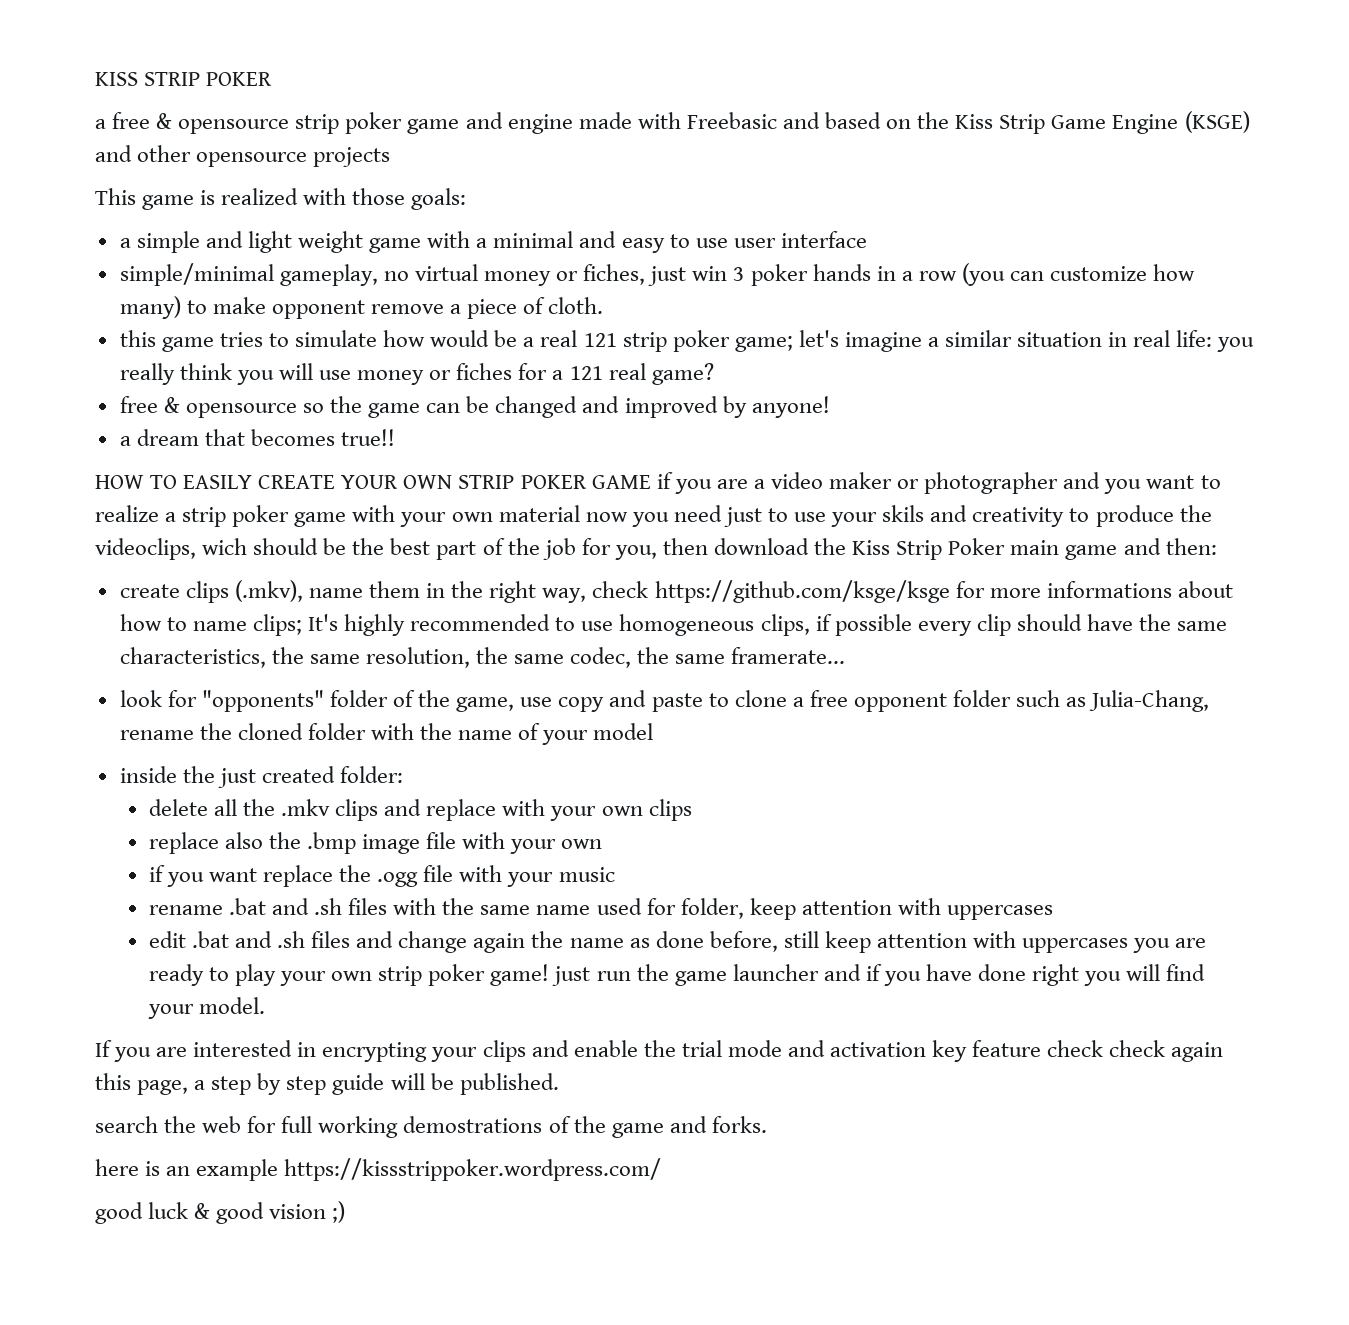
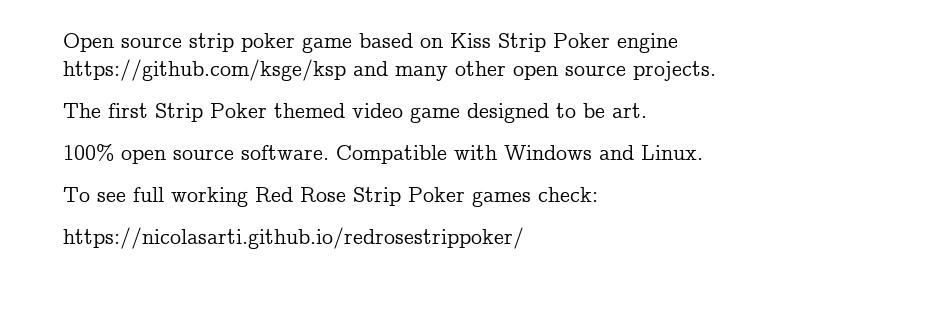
[95,72,273,86] [95,111,1250,134] [95,145,391,167] [95,188,467,210] [119,231,867,253] [119,263,1196,286] [119,296,604,319] [119,330,1255,352] [119,363,714,385] [119,396,830,418] [119,429,396,446] [95,472,1221,494] [95,505,1212,527] [95,538,1217,560] [119,580,1233,603] [119,614,1228,636] [119,647,846,668] [119,690,1210,712] [119,723,654,745] [119,766,404,788] [148,799,692,821] [148,832,603,854] [148,865,615,887] [148,898,1053,920] [148,931,1207,953] [148,964,1206,986] [147,997,265,1019] [95,1040,1224,1062] [95,1073,559,1095] [95,1116,767,1138] [95,1158,662,1181] [95,1201,346,1224] KISS STRIP POKER // a free & opensource strip poker game and engine made with Freebasic and based on the Kiss Strip Game Engine (KSGE) and other opensource projects // This game is realized with those goals: // a simple and light weight game with a minimal and easy to use user interface // simple/minimal gameplay, no virtual money or fiches, just win 3 poker hands in a row (you can customize how many) to make opponent remove a piece of cloth. // this game tries to simulate how would be a real 121 strip poker game; let's imagine a similar situation in real life: you really think you will use money or fiches for a 121 real game? // free & opensource so the game can be changed and improved by anyone! // a dream that becomes true!! // HOW TO EASILY CREATE YOUR OWN STRIP POKER GAME if you are a video maker or photographer and you want to realize a strip poker game with your own material now you need just to use your skils and creativity to produce the videoclips, wich should be the best part of the job for you, then download the Kiss Strip Poker main game and then: // create clips (.mkv), name them in the right way, check https://github.com/ksge/ksge for more informations about how to name clips; It's highly recommended to use homogeneous clips, if possible every clip should have the same characteristics, the same resolution, the same codec, the same framerate... // look for "opponents" folder of the game, use copy and paste to clone a free opponent folder such as Julia-Chang, rename the cloned folder with the name of your model // inside the just created folder: // delete all the .mkv clips and replace with your own clips // replace also the .bmp image file with your own // if you want replace the .ogg file with your music // rename .bat and .sh files with the same name used for folder, keep attention with uppercases // edit .bat and .sh files and change again the name as done before, still keep attention with uppercases you are ready to play your own strip poker game! just run the game launcher and if you have done right you will find your model. // If you are interested in encrypting your clips and enable the trial mode and activation key feature check check again this page, a step by step guide will be published. // search the web for full working demostrations of the game and forks. // here is an example https://kissstrippoker.wordpress.com/ // good luck & good vision ;) -> [63,33,678,53] [63,59,716,81] [63,103,647,123] [63,143,703,164] [63,187,598,207] [63,227,524,249] Open source strip poker game based on Kiss Strip Poker engine https://github.com/ksge/ksp and many other open source projects. // The first Strip Poker themed video game designed to be art. // 100% open source software. Compatible with Windows and Linux. // To see full working Red Rose Strip Poker games check: // https://nicolasarti.github.io/redrosestrippoker/

